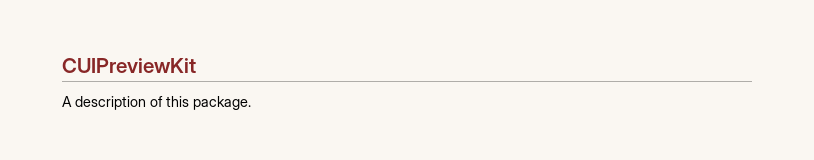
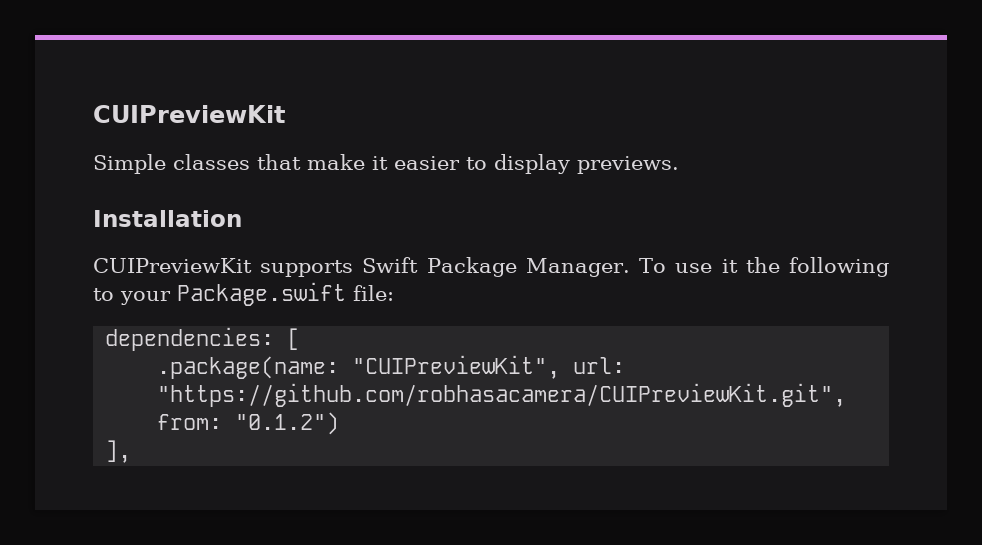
[62,96,251,110] A description of this package. -> [93,154,679,174] [93,210,242,227] [93,257,889,277] [93,282,394,306] [105,327,301,351] [157,355,626,379] [157,383,847,407] [157,412,340,435] [105,440,132,463] Simple classes that make it easier to display previews. // Installation // CUIPreviewKit supports Swift Package Manager. To use it the following to your Package.swift file: // dependencies: [ // .package(name: "CUIPreviewKit", url: "https://github.com/robhasacamera/CUIPreviewKit.git", from: "0.1.2") // ],

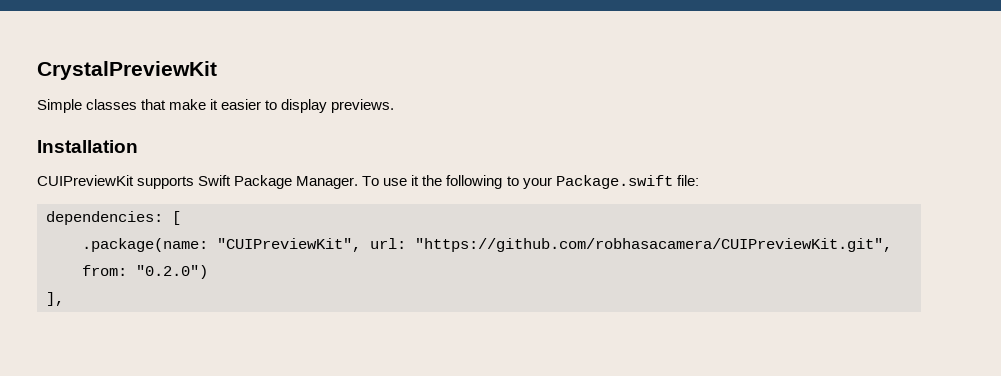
[93,105,285,123] CUIPreviewKit -> [37,61,217,80] CrystalPreviewKit
[235,412,340,435] "0.1.2") -> [136,265,208,279] "0.2.0")

